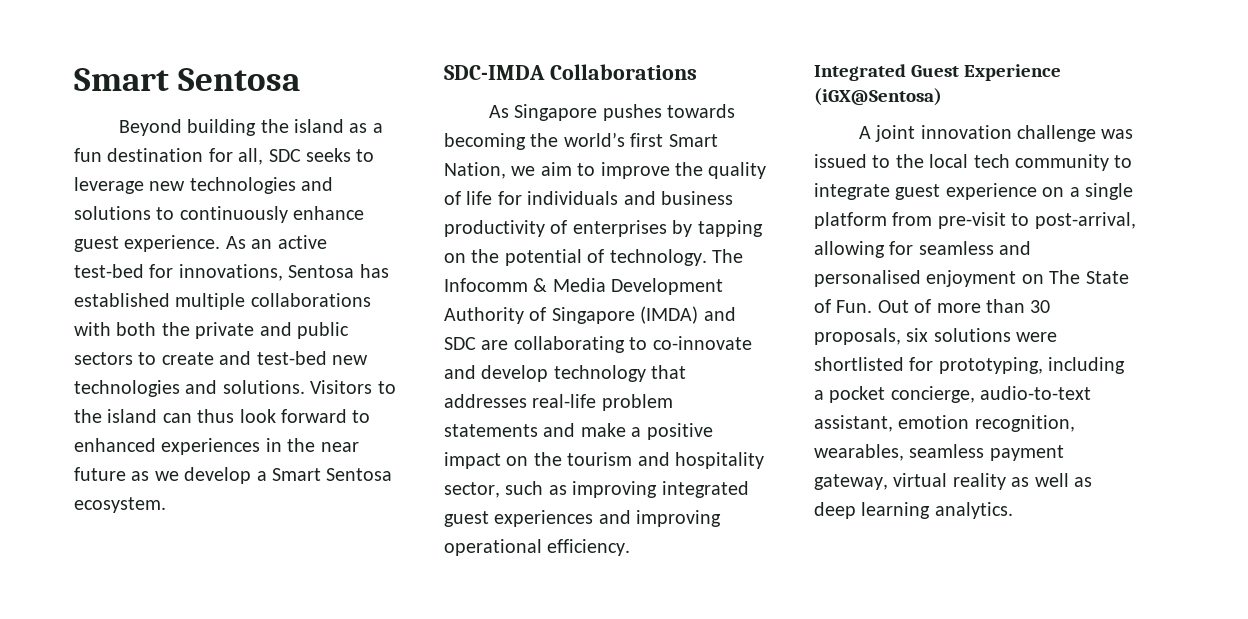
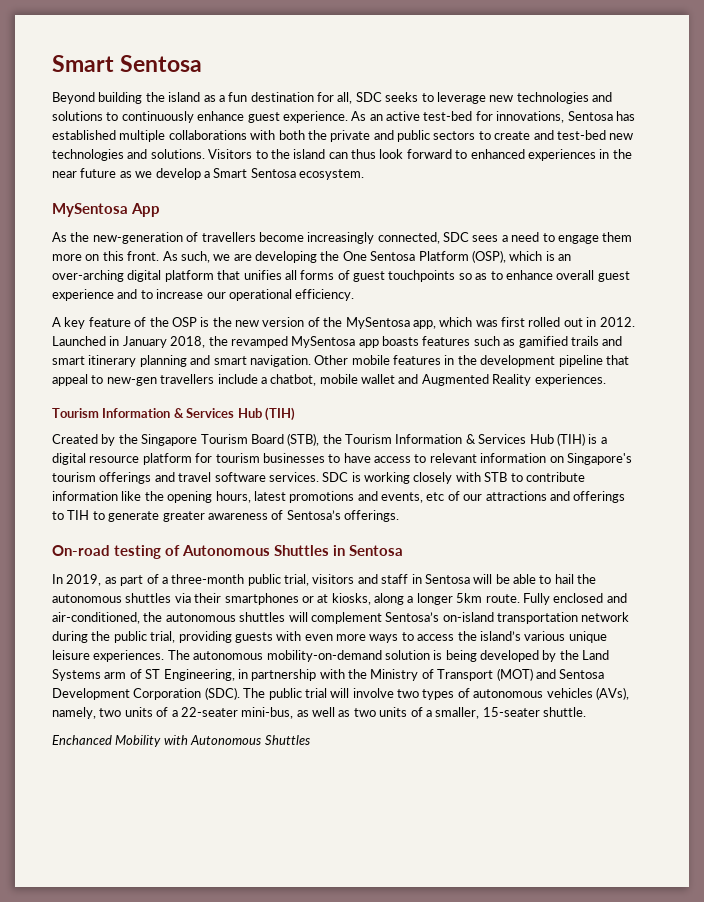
[444,64,697,80] [488,104,735,121] [444,132,718,150] [444,162,767,179] [444,191,733,205] [444,220,763,237] [444,249,743,266] [444,278,724,295] [444,306,736,324] [444,336,752,353] [444,365,687,382] [444,394,673,411] [444,423,713,440] [444,452,764,469] [444,481,749,498] [444,510,722,527] [444,539,631,556] [814,64,1062,81] [814,88,942,106] [858,125,1134,142] [814,154,1133,171] [814,183,1133,200] [814,212,1136,229] [814,241,1032,258] [814,270,1129,287] [814,299,1051,313] [814,328,1058,345] [814,357,1126,374] [814,386,1092,403] [814,415,1075,432] [814,444,1064,461] [814,473,1092,490] [814,502,1013,519] SDC-IMDA Collaborations // As Singapore pushes towards becoming the world’s first Smart Nation, we aim to improve the quality of life for individuals and business productivity of enterprises by tapping on the potential of technology. The Infocomm & Media Development Authority of Singapore (IMDA) and SDC are collaborating to co-innovate and develop technology that addresses real-life problem statements and make a positive impact on the tourism and hospitality sector, such as improving integrated guest experiences and improving operational efficiency. // Integrated Guest Experience (iGX@Sentosa) // A joint innovation challenge was issued to the local tech community to integrate guest experience on a single platform from pre-visit to post-arrival, allowing for seamless and personalised enjoyment on The State of Fun. Out of more than 30 proposals, six solutions were shortlisted for prototyping, including a pocket concierge, audio-to-text assistant, emotion recognition, wearables, seamless payment gateway, virtual reality as well as deep learning analytics. -> [52,203,160,217] [52,232,633,244] [52,250,571,263] [52,270,630,282] [52,289,355,301] [52,317,635,329] [52,336,623,348] [52,355,629,367] [52,374,606,386] [52,407,295,421] [52,433,607,446] [52,453,632,465] [52,472,585,484] [52,491,626,503] [52,510,399,522] [52,545,403,559] [52,574,597,586] [52,593,627,605] [52,612,630,624] [52,631,607,643] [52,650,610,662] [52,668,605,681] [52,687,629,700] [52,707,586,719] [52,735,310,747] MySentosa App // As the new-generation of travellers become increasingly connected, SDC sees a need to engage them more on this front. As such, we are developing the One Sentosa Platform (OSP), which is an over-arching digital platform that unifies all forms of guest touchpoints so as to enhance overall guest experience and to increase our operational efficiency. // A key feature of the OSP is the new version of the MySentosa app, which was first rolled out in 2012. Launched in January 2018, the revamped MySentosa app boasts features such as gamified trails and smart itinerary planning and smart navigation. Other mobile features in the development pipeline that appeal to new-gen travellers include a chatbot, mobile wallet and Augmented Reality experiences. // Tourism Information & Services Hub (TIH) // Created by the Singapore Tourism Board (STB), the Tourism Information & Services Hub (TIH) is a digital resource platform for tourism businesses to have access to relevant information on Singapore's tourism offerings and travel software services. SDC is working closely with STB to contribute information like the opening hours, latest promotions and events, etc of our attractions and offerings to TIH to generate greater awareness of Sentosa’s offerings. // On-road testing of Autonomous Shuttles in Sentosa // In 2019, as part of a three-month public trial, visitors and staff in Sentosa will be able to hail the autonomous shuttles via their smartphones or at kiosks, along a longer 5km route. Fully enclosed and air-conditioned, the autonomous shuttles will complement Sentosa’s on-island transportation network during the public trial, providing guests with even more ways to access the island’s various unique leisure experiences. The autonomous mobility-on-demand solution is being developed by the Land Systems arm of ST Engineering, in partnership with the Ministry of Transport (MOT) and Sentosa Development Corporation (SDC). The public trial will involve two types of autonomous vehicles (AVs), namely, two units of a 22-seater mini-bus, as well as two units of a smaller, 15-seater shuttle. // Enchanced Mobility with Autonomous Shuttles

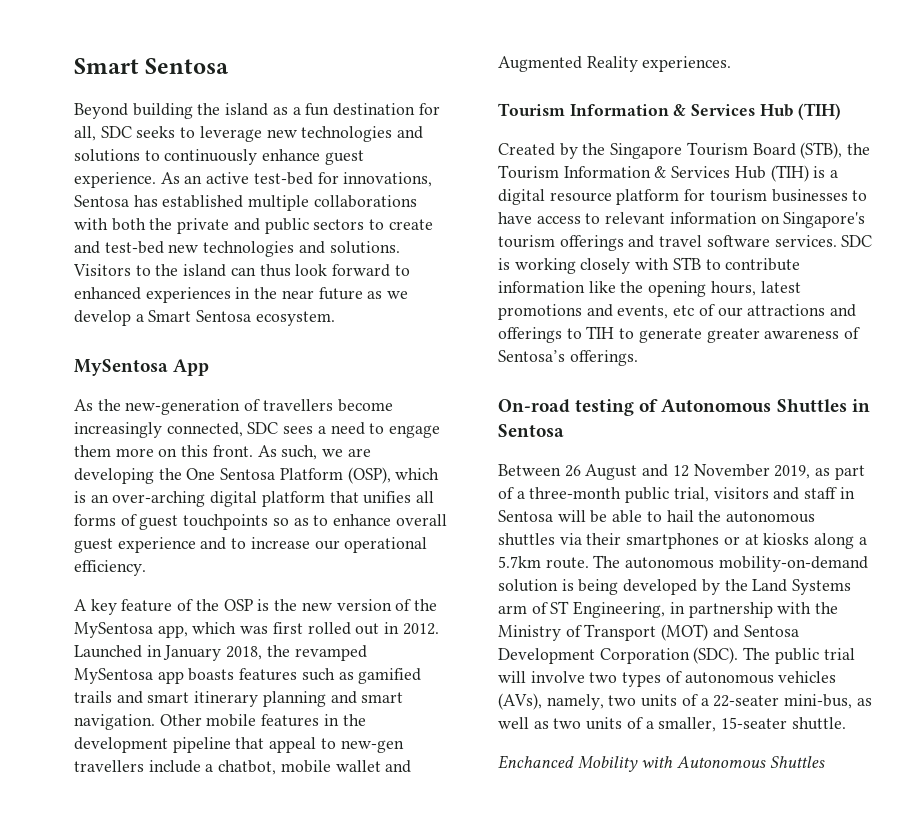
[52,574,63,584] In -> [498,464,770,480] Between 26 August and 12 November
[331,593,371,605] kiosks, -> [763,533,810,545] kiosks
[416,593,627,605] [52,612,630,624] [52,631,607,643] [52,650,165,662] longer 5km route. Fully enclosed and air-conditioned, the autonomous shuttles will complement Sentosa’s on-island transportation network during the public trial, providing guests with even more ways to access the island’s various unique leisure experiences. -> [498,556,589,569] 5.7km route.

